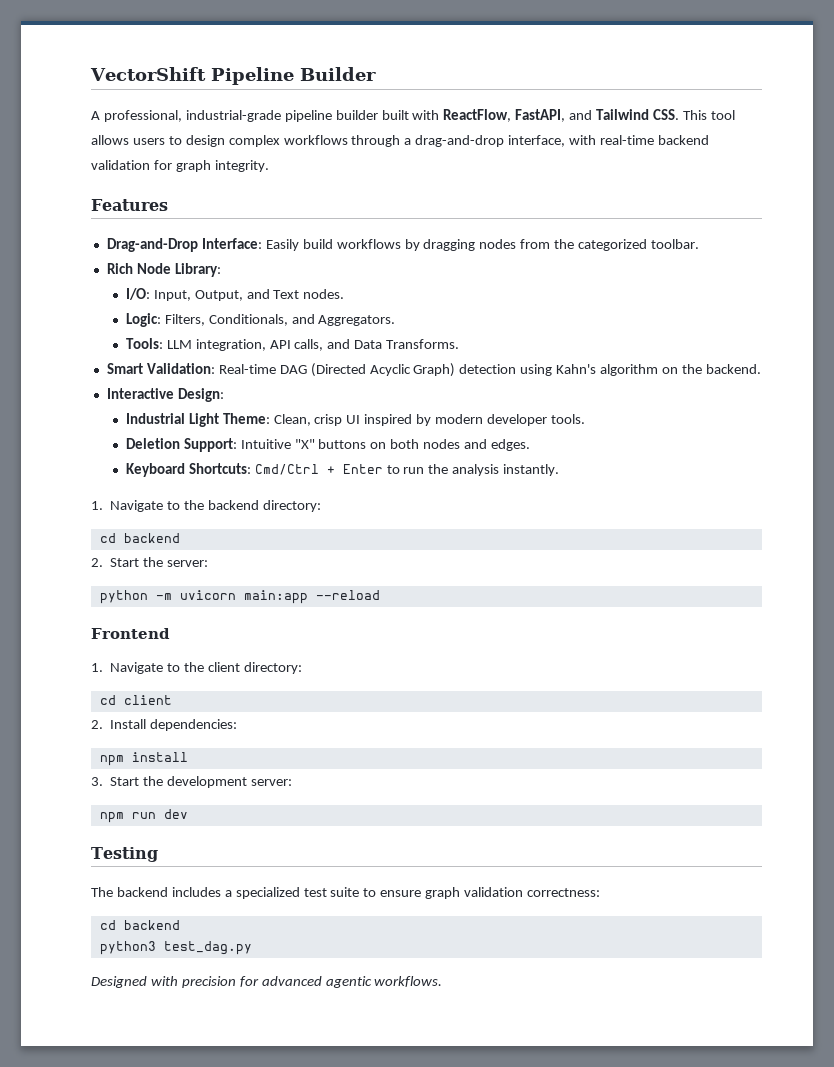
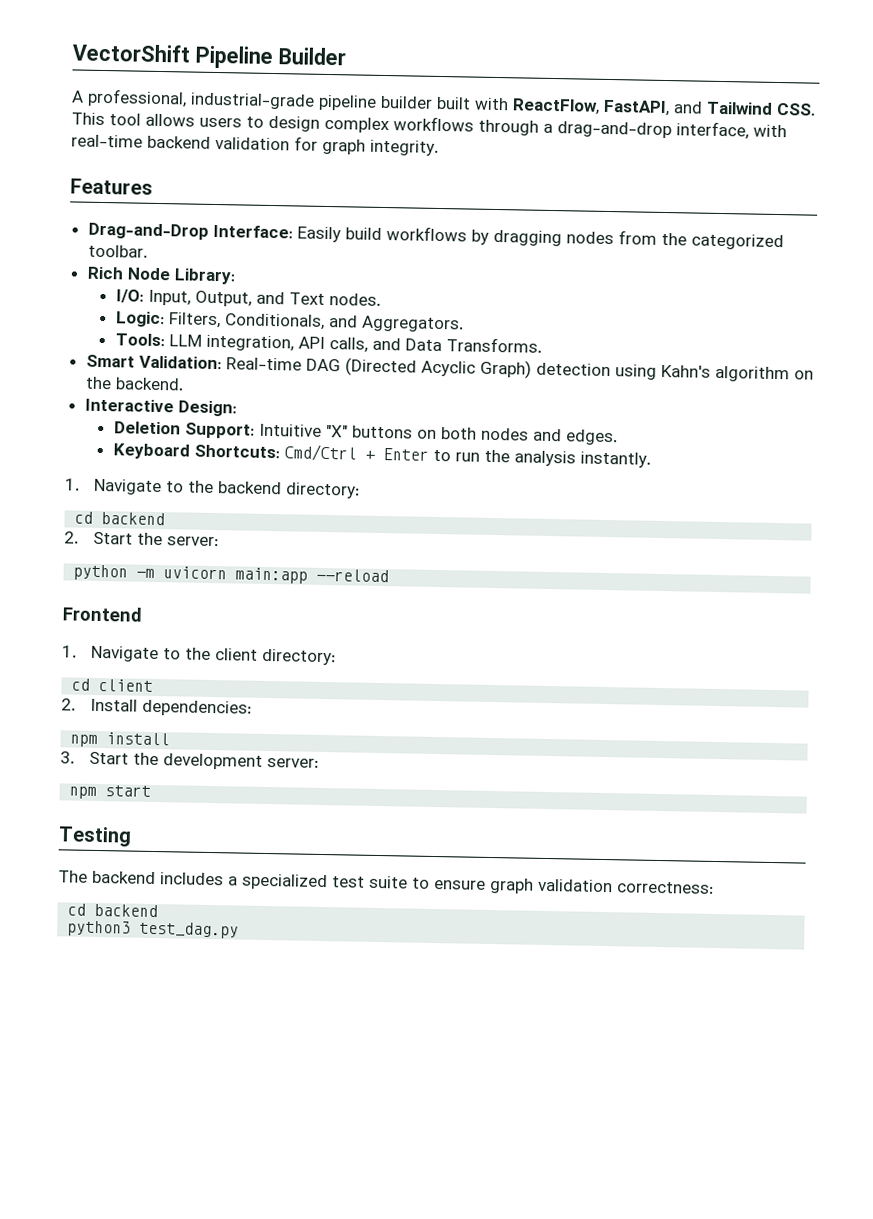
[125,413,585,427] // Industrial Light Theme: Clean, crisp UI inspired by modern developer tools. -> (237, 408) none
[131,809,188,819] run dev -> [105,785,152,797] start
[91,976,443,988] // Designed with precision for advanced agentic workflows. -> (240, 930) none

